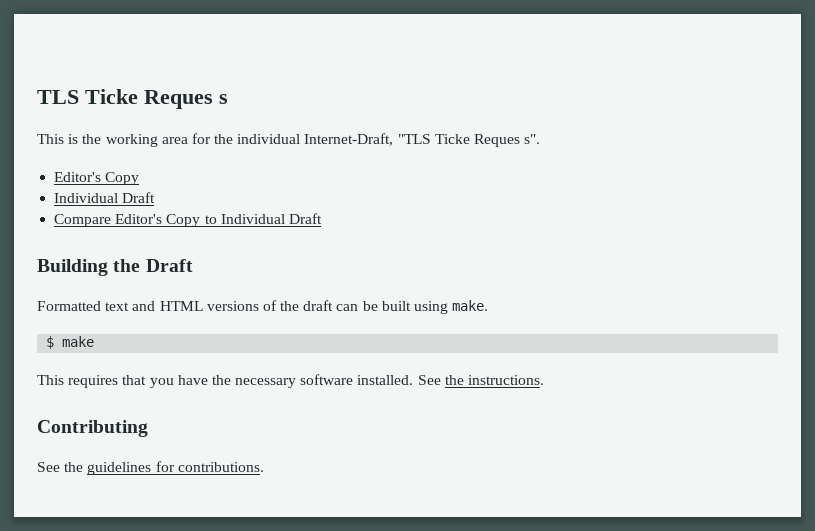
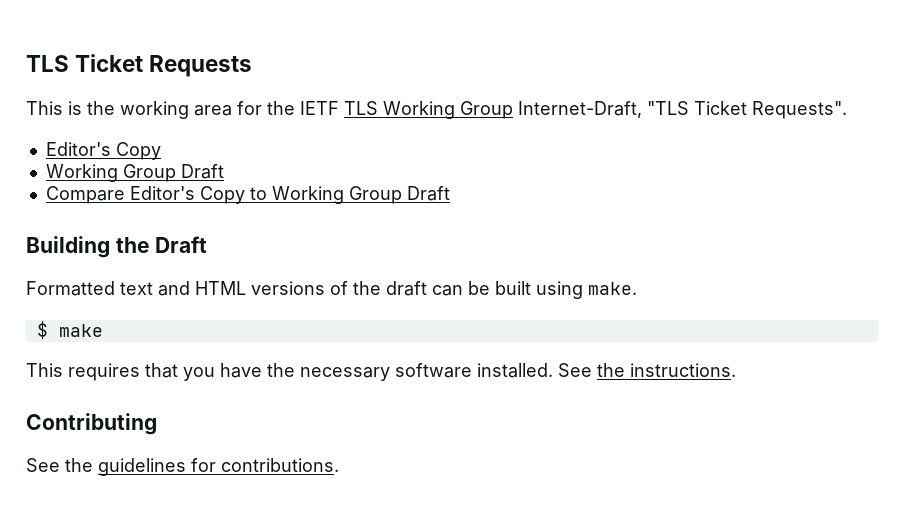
[37,89,228,109] TLS Ticke Reques s -> [26,54,253,77] TLS Ticket Requests
[237,133,541,147] individual Internet-Draft, "TLS Ticke Reques s". -> [300,101,847,119] IETF TLS Working Group Internet-Draft, "TLS Ticket Requests".
[54,193,119,203] Individual -> [45,164,176,182] Working Group
[220,214,285,224] Individual -> [271,186,402,204] Working Group

